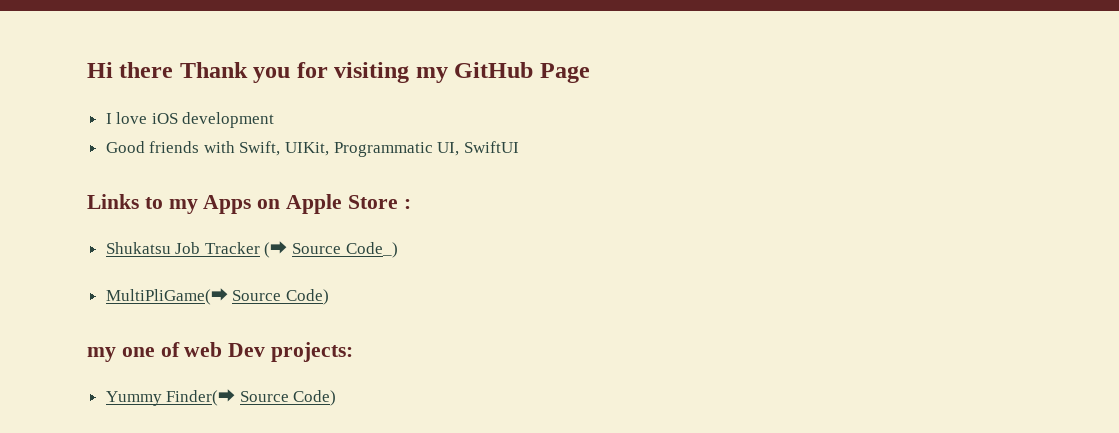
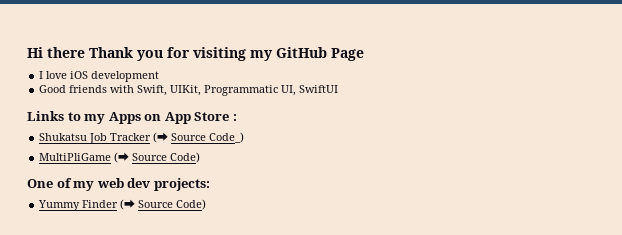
[286,194,343,214] Apple -> [164,112,191,124] App
[105,288,228,305] MultiPliGame(⮕ -> [39,152,130,163] MultiPliGame (⮕
[87,342,266,362] my one of web Dev -> [27,178,151,191] One of my web dev
[166,389,236,406] Finder(⮕ -> [82,199,136,210] Finder (⮕

